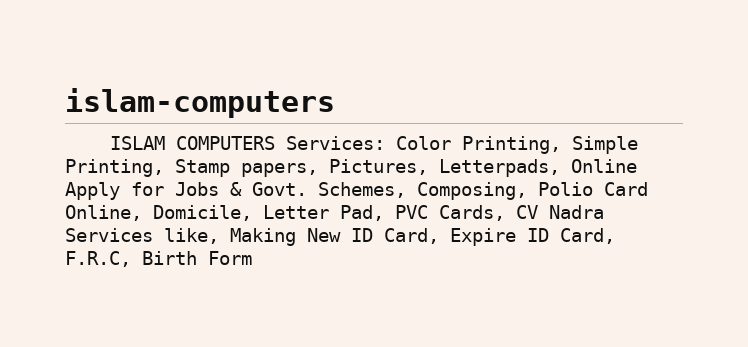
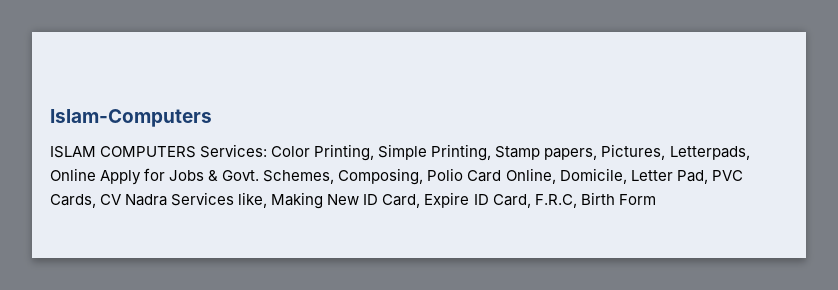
[65,88,335,118] islam-computers -> [50,109,212,127] Islam-Computers

